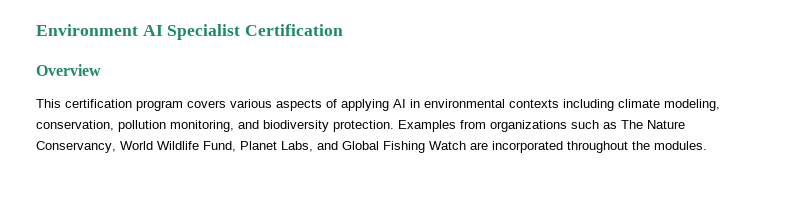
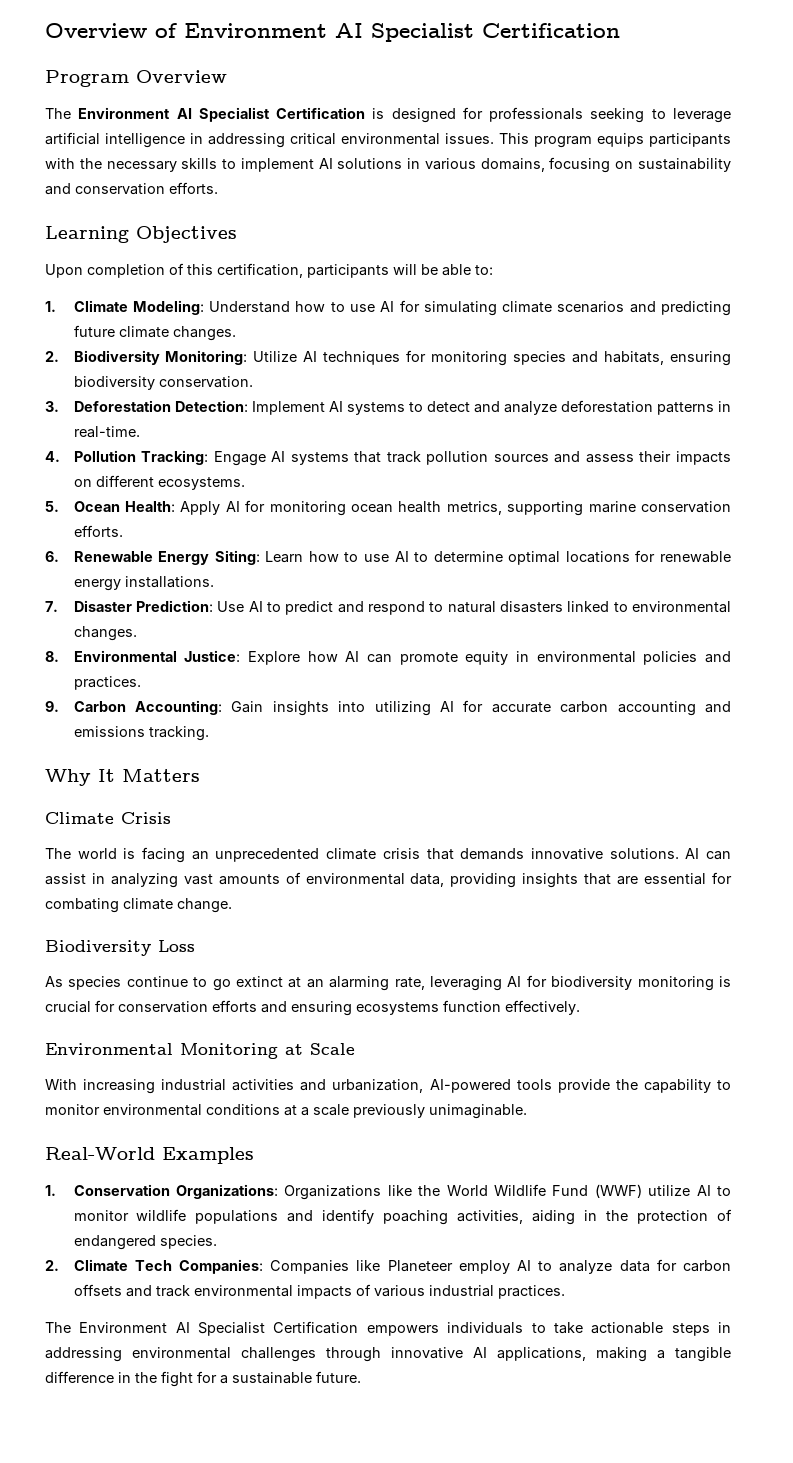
(36, 30) none -> [45,23,177,38] Overview of
(344, 30) none -> [45,70,129,87] Program
[36,99,720,111] [36,120,685,132] [36,141,707,153] This certification program covers various aspects of applying AI in environmental contexts including climate modeling, conservation, pollution monitoring, and biodiversity protection. Examples from organizations such as The Nature Conservancy, World Wildlife Fund, Planet Labs, and Global Fishing Watch are incorporated throughout the modules. -> [45,107,731,123] [45,132,731,148] [45,157,731,173] [45,182,218,195] [45,226,237,243] [45,263,493,278] [45,300,731,316] [73,325,236,341] [45,350,731,366] [73,376,253,390] [45,400,731,415] [73,426,140,438] [45,450,731,466] [73,475,245,490] [45,500,731,516] [73,525,123,537] [45,550,732,565] [73,576,214,591] [45,600,731,615] [73,626,137,641] [45,650,732,665] [73,676,141,690] [45,700,732,716] [73,726,209,741] [45,769,200,786] [45,812,171,824] [45,847,732,863] [45,872,732,888] [45,898,232,913] [45,940,195,956] [45,975,731,991] [45,1000,580,1016] [45,1043,355,1059] [45,1079,731,1094] [45,1104,527,1119] [45,1147,254,1164] [45,1184,731,1200] [73,1209,733,1225] [73,1235,217,1250] [45,1259,732,1274] [73,1284,565,1299] [45,1321,732,1336] [45,1347,731,1362] [45,1371,361,1387] The Environment AI Specialist Certification is designed for professionals seeking to leverage artificial intelligence in addressing critical environmental issues. This program equips participants with the necessary skills to implement AI solutions in various domains, focusing on sustainability and conservation efforts. // Learning Objectives // Upon completion of this certification, participants will be able to: // 1. Climate Modeling: Understand how to use AI for simulating climate scenarios and predicting future climate changes. // 2. Biodiversity Monitoring: Utilize AI techniques for monitoring species and habitats, ensuring biodiversity conservation. // 3. Deforestation Detection: Implement AI systems to detect and analyze deforestation patterns in real-time. // 4. Pollution Tracking: Engage AI systems that track pollution sources and assess their impacts on different ecosystems. // 5. Ocean Health: Apply AI for monitoring ocean health metrics, supporting marine conservation efforts. // 6. Renewable Energy Siting: Learn how to use AI to determine optimal locations for renewable energy installations. // 7. Disaster Prediction: Use AI to predict and respond to natural disasters linked to environmental changes. // 8. Environmental Justice: Explore how AI can promote equity in environmental policies and practices. // 9. Carbon Accounting: Gain insights into utilizing AI for accurate carbon accounting and emissions tracking. // Why It Matters // Climate Crisis // The world is facing an unprecedented climate crisis that demands innovative solutions. AI can assist in analyzing vast amounts of environmental data, providing insights that are essential for combating climate change. // Biodiversity Loss // As species continue to go extinct at an alarming rate, leveraging AI for biodiversity monitoring is crucial for conservation efforts and ensuring ecosystems function effectively. // Environmental Monitoring at Scale // With increasing industrial activities and urbanization, AI-powered tools provide the capability to monitor environmental conditions at a scale previously unimaginable. // Real-World Examples // 1. Conservation Organizations: Organizations like the World Wildlife Fund (WWF) utilize AI to monitor wildlife populations and identify poaching activities, aiding in the protection of endangered species. // 2. Climate Tech Companies: Companies like Planeteer employ AI to analyze data for carbon offsets and track environmental impacts of various industrial practices. // The Environment AI Specialist Certification empowers individuals to take actionable steps in addressing environmental challenges through innovative AI applications, making a tangible difference in the fight for a sustainable future.

